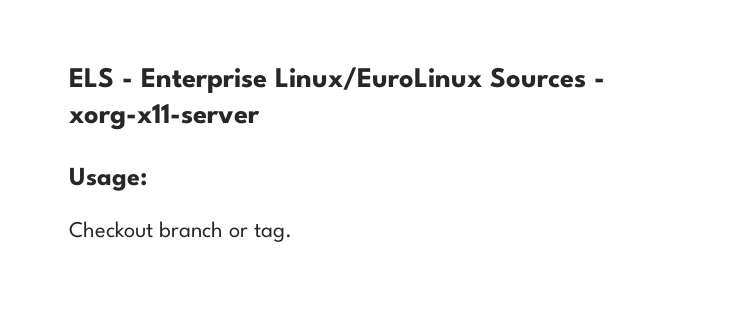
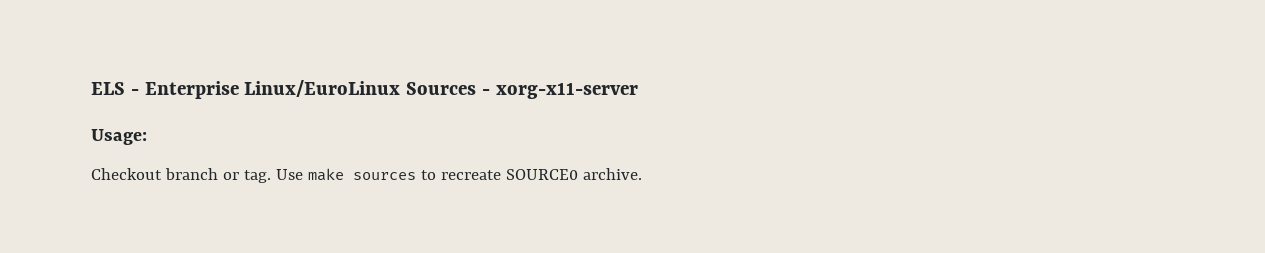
(293, 232) none -> [275,168,642,181] Use make sources to recreate SOURCE0 archive.

